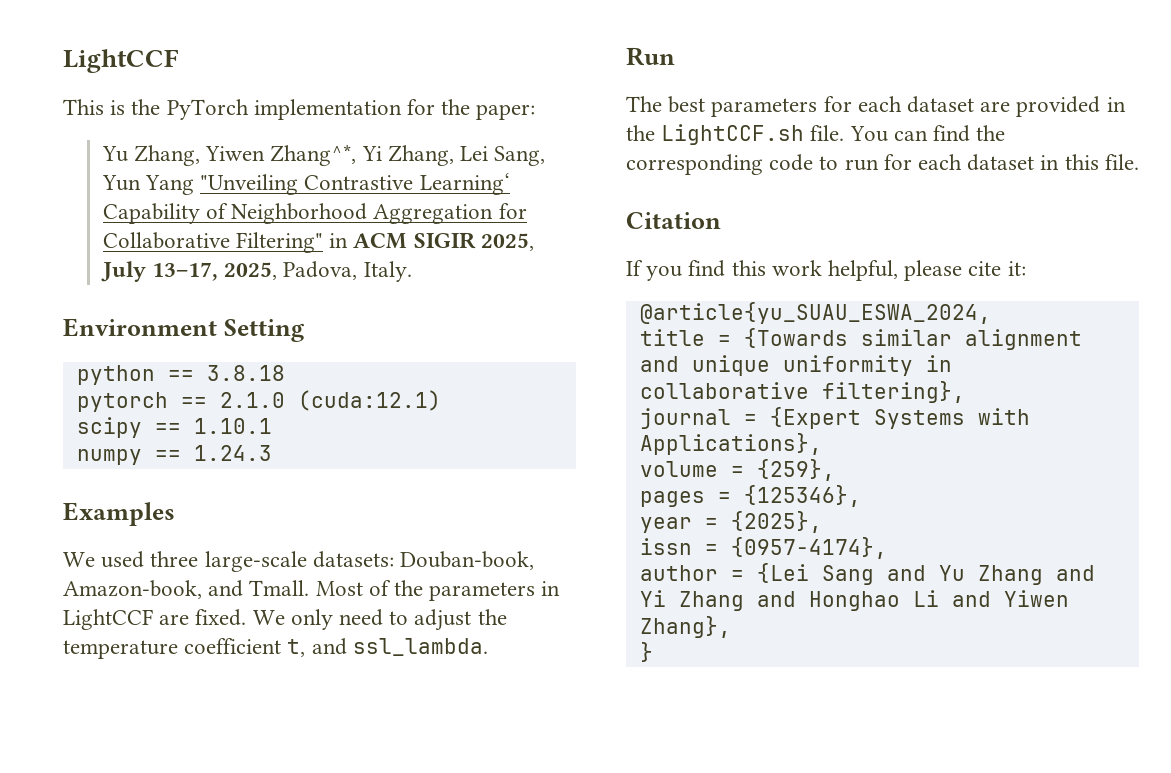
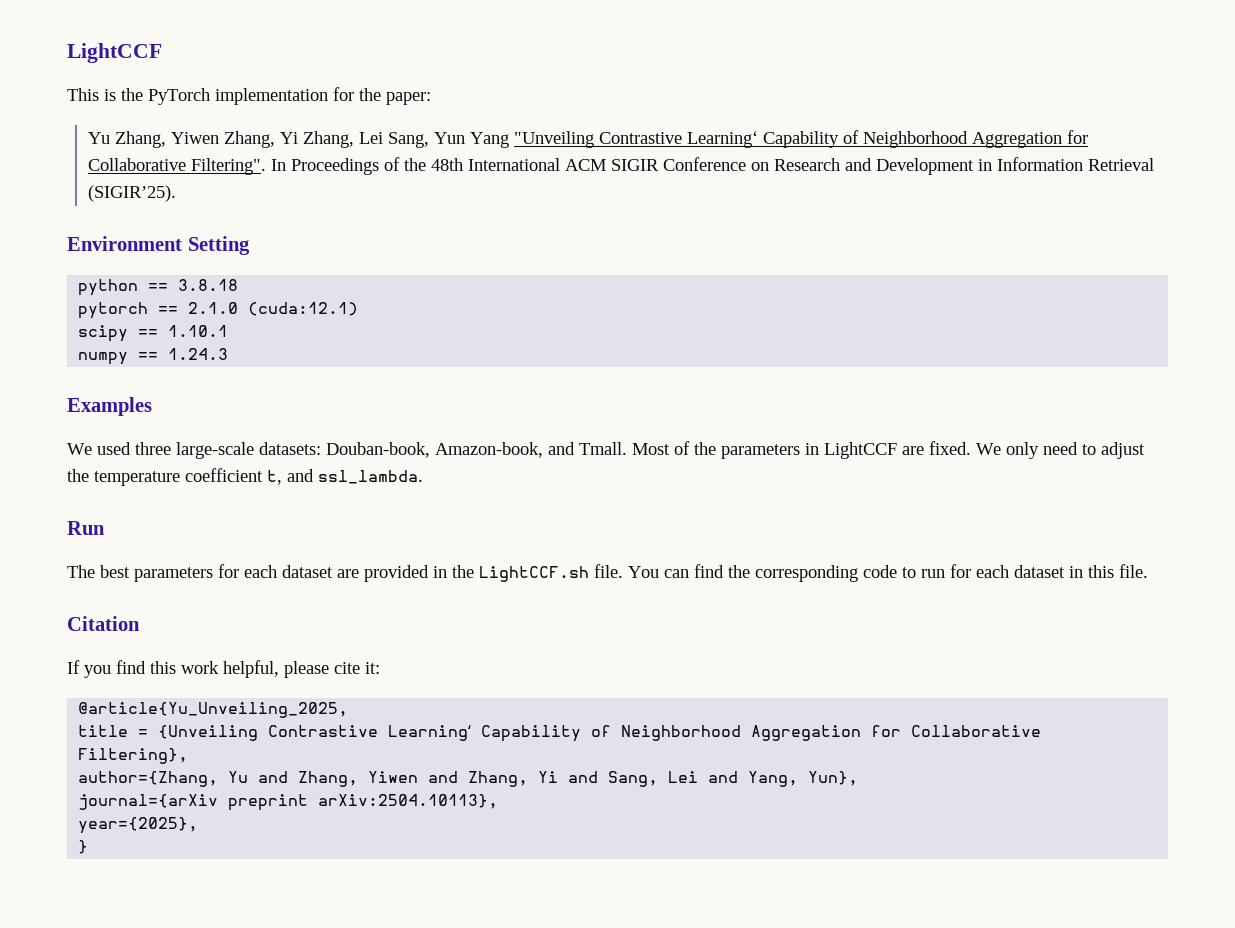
[270,144,357,166] Zhang^*, -> [223,131,275,148] Zhang,
[236,232,534,253] [100,261,412,282] Filtering" in ACM SIGIR 2025, July 13–17, 2025, Padova, Italy. -> [190,157,1154,175] [87,185,176,202] Filtering". In Proceedings of the 48th International ACM SIGIR Conference on Research and Development in Information Retrieval (SIGIR’25).
[639,302,991,324] @article{yu_SUAU_ESWA_2024, -> [78,702,349,718] @article{Yu_Unveiling_2025,
[743,328,1082,350] [639,355,952,376] [639,381,965,403] [639,407,1030,429] [639,433,822,455] [639,459,835,481] [639,485,861,507] [639,511,822,533] [639,537,887,559] [639,563,1095,585] [639,590,1069,611] [639,616,731,638] {Towards similar alignment and unique uniformity in collaborative filtering}, // journal = {Expert Systems with Applications}, // volume = {259}, // pages = {125346}, // year = {2025}, // issn = {0957-4174}, // author = {Lei Sang and Yu Zhang and Yi Zhang and Honghao Li and Yiwen Zhang}, -> [158,725,1042,742] [78,748,189,764] [78,771,859,787] [78,794,499,811] [78,817,199,834] {Unveiling Contrastive Learning‘ Capability of Neighborhood Aggregation for Collaborative Filtering}, // author={Zhang, Yu and Zhang, Yiwen and Zhang, Yi and Sang, Lei and Yang, Yun}, // journal={arXiv preprint arXiv:2504.10113}, // year={2025},

